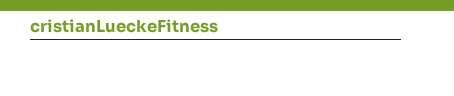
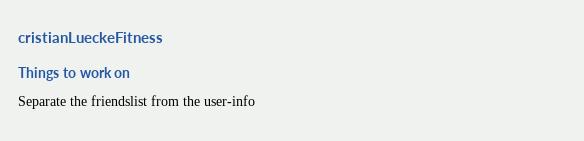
(218, 26) none -> [18,67,131,81] [18,95,255,109] // Things to work on // Separate the friendslist from the user-info

